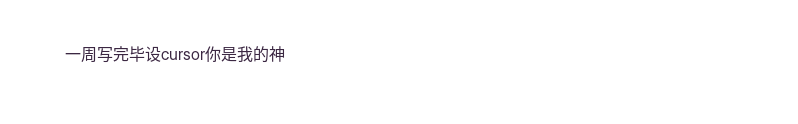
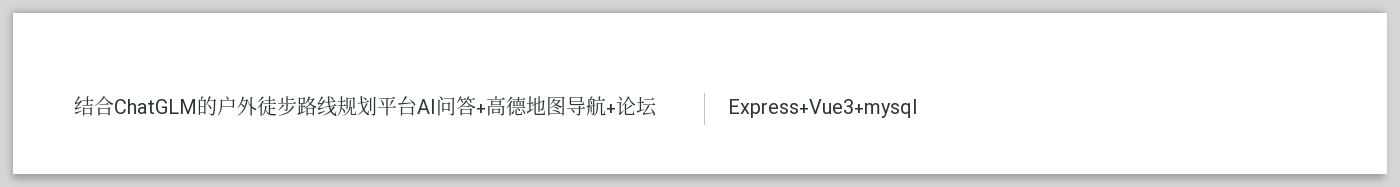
[65,46,285,63] 一周写完毕设cursor你是我的神 -> [74,96,917,118] 结合ChatGLM的户外徒步路线规划平台AI问答+高德地图导航+论坛Express+Vue3+mysql

